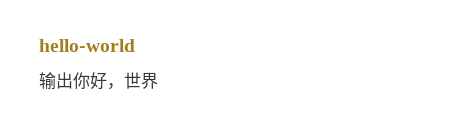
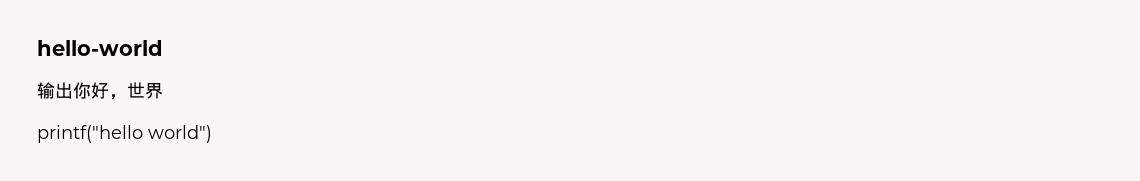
(158, 80) none -> [37,125,212,143] // printf("hello world")

